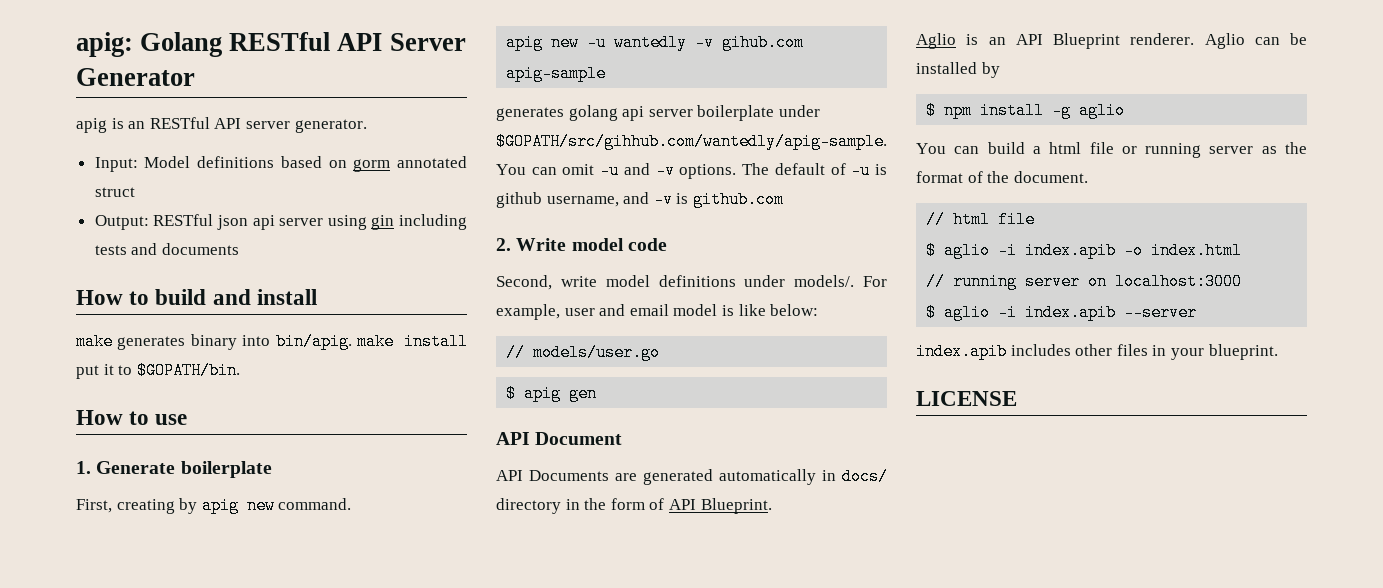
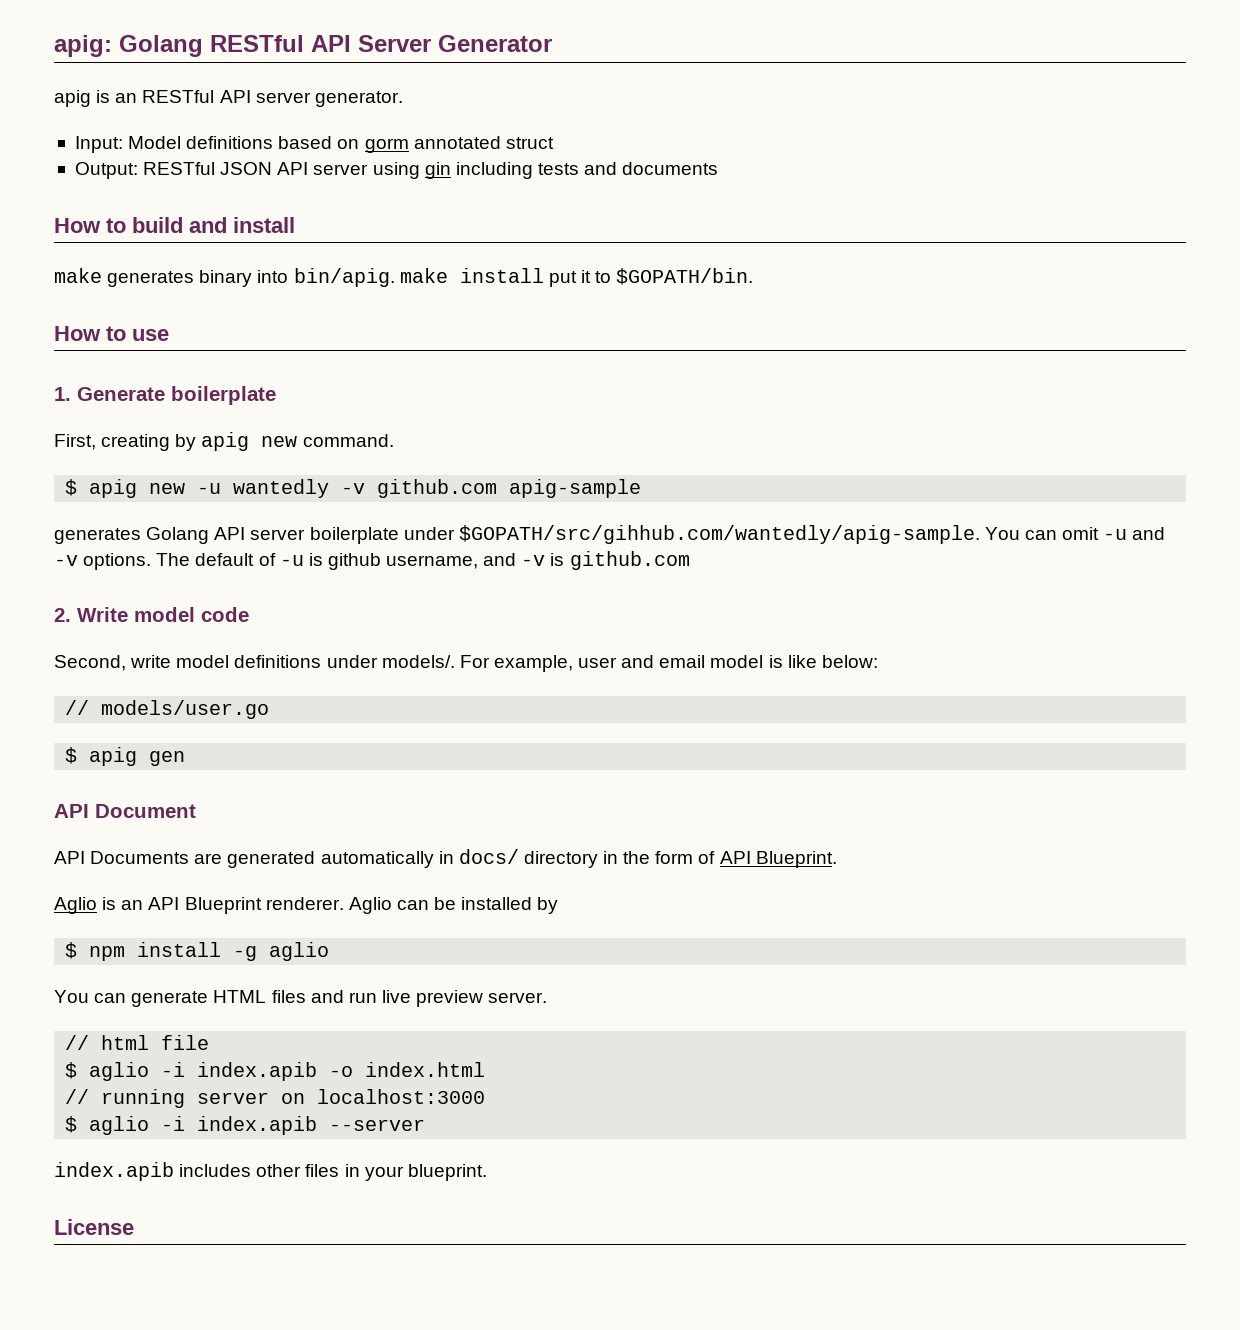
[216,215,275,230] json api -> [220,162,309,175] JSON API
(352, 504) none -> [65,479,78,496] $
[722,34,805,51] gihub.com -> [377,479,498,498] github.com
[568,105,645,121] golang api -> [146,527,246,544] Golang API
[987,142,1307,158] [916,171,1088,183] build a html file or running server as the format of the document. -> [131,990,548,1007] generate HTML files and run live preview server.
[916,391,1017,406] LICENSE -> [54,1219,134,1235] License

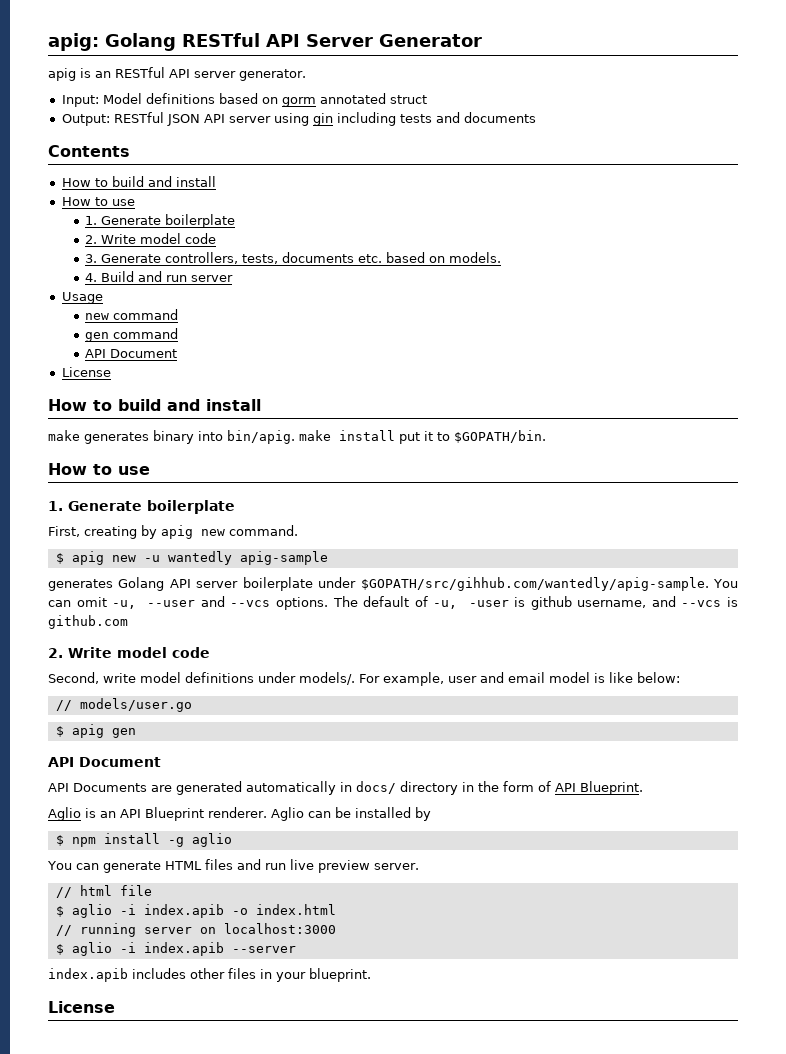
(719, 168) none -> [48,145,130,157] [61,176,216,187] [61,197,135,206] [85,214,236,228] [85,233,217,244] [85,252,502,264] [85,271,234,282] [61,292,103,304] [85,309,179,320] [85,328,179,342] [85,349,178,358] [61,367,111,377] // Contents // How to build and install // How to use // 1. Generate boilerplate // 2. Write model code // 3. Generate controllers, tests, documents etc. based on models. // 4. Build and run server // Usage // new command // gen command // API Document // License
[341,479,498,498] -v github.com -> (232, 558) none
[1103,527,1166,540] [54,555,78,566] -u and -v -> [112,596,271,609] -u, --user and --vcs
[279,555,304,566] -u -> [433,600,509,609] -u, -user
[521,555,546,566] -v -> [681,600,722,607] --vcs

